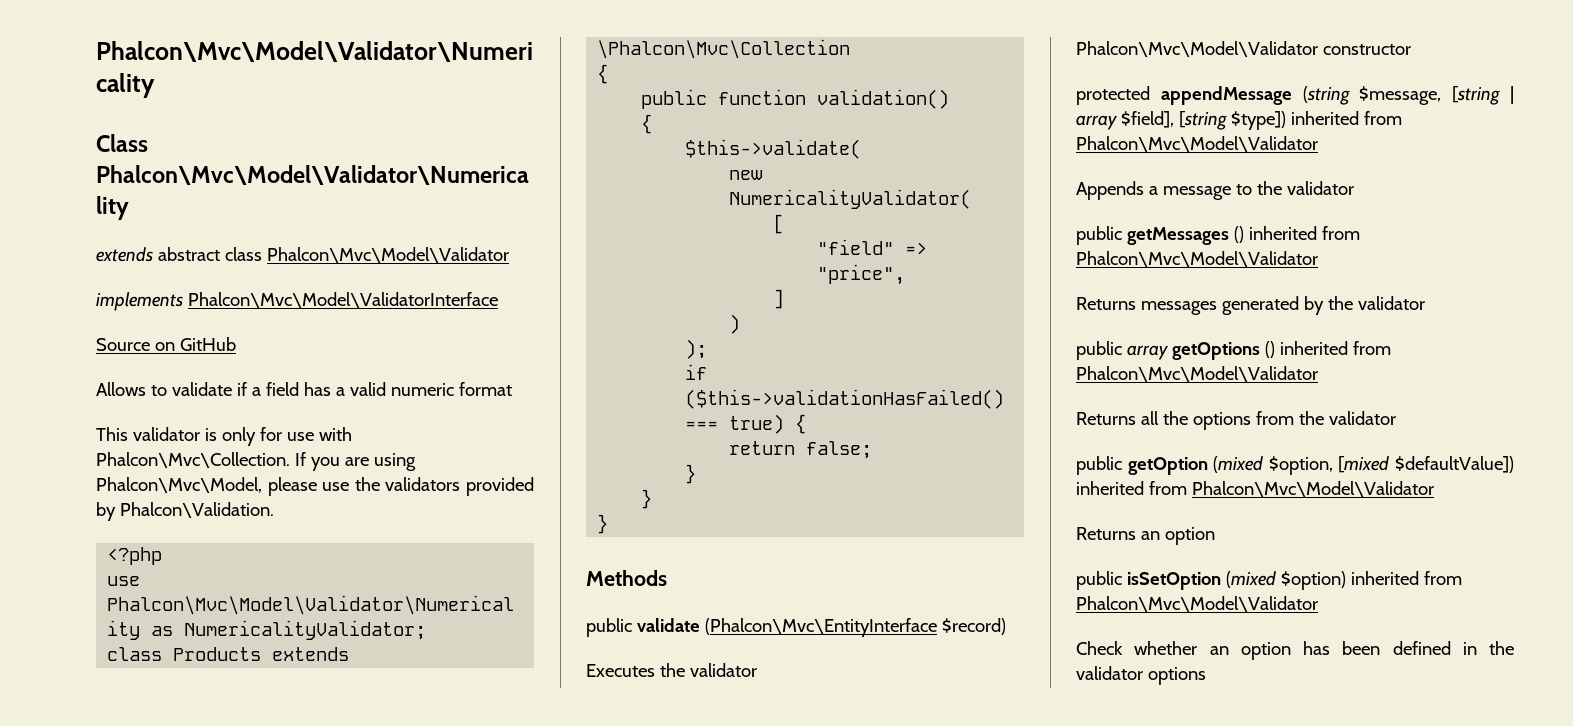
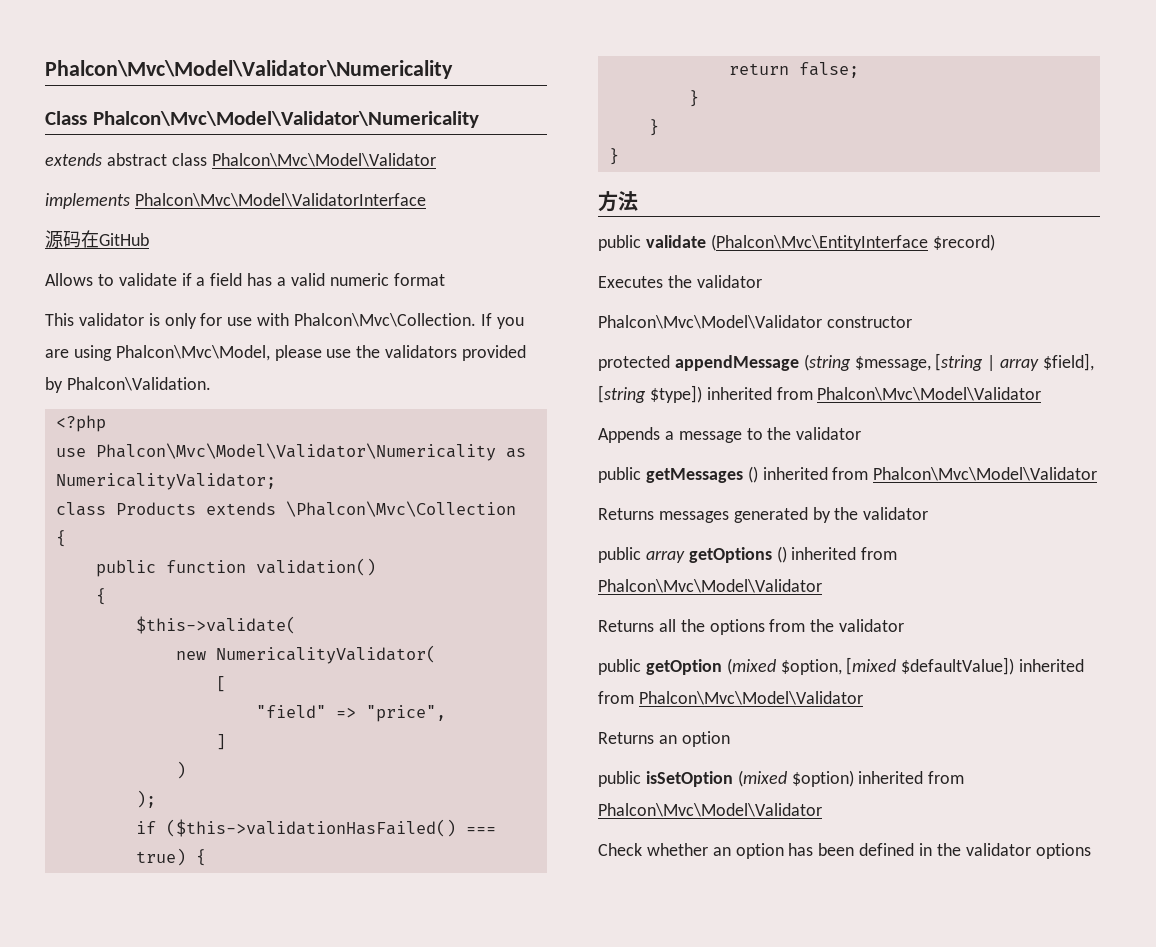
[96,338,175,351] Source on -> [45,230,99,249] 源码在
[586,570,667,586] Methods -> [598,191,638,212] 方法

